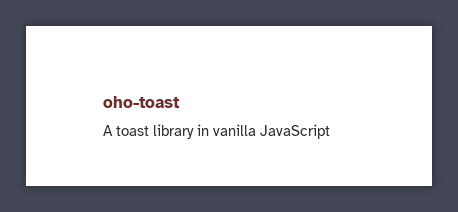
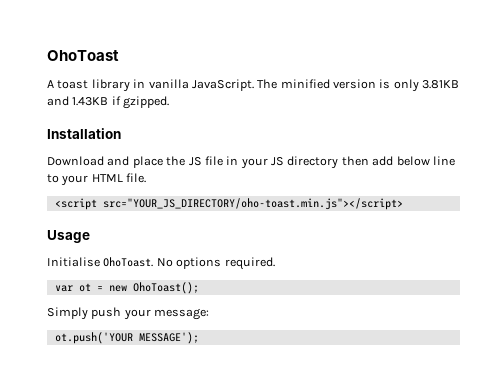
[103,96,180,108] oho-toast -> [47,50,119,61] OhoToast
[260,124,330,139] JavaScript -> [191,79,460,92] [47,96,170,109] [47,128,121,139] [47,156,455,169] [47,173,147,186] [54,198,403,210] [47,230,90,243] [47,257,275,270] [54,282,199,294] [47,307,210,320] [54,332,199,344] JavaScript. The minified version is only 3.81KB and 1.43KB if gzipped. // Installation // Download and place the JS file in your JS directory then add below line to your HTML file. // <script src="YOUR_JS_DIRECTORY/oho-toast.min.js"></script> // Usage // Initialise OhoToast. No options required. // var ot = new OhoToast(); // Simply push your message: // ot.push('YOUR MESSAGE');

